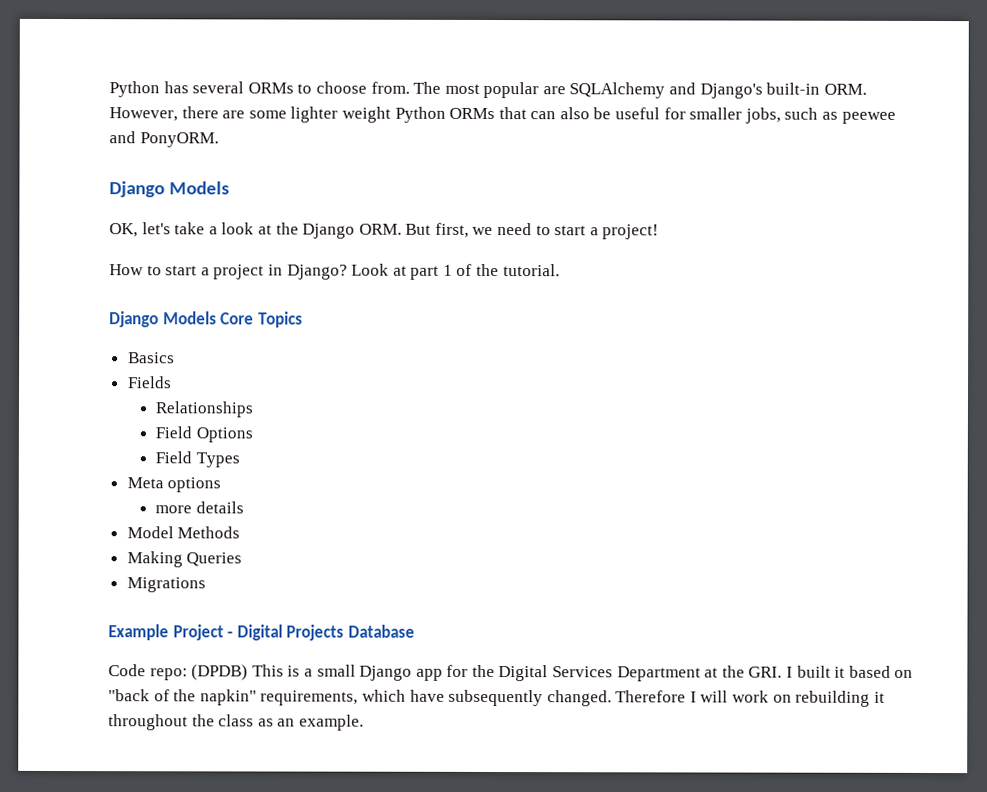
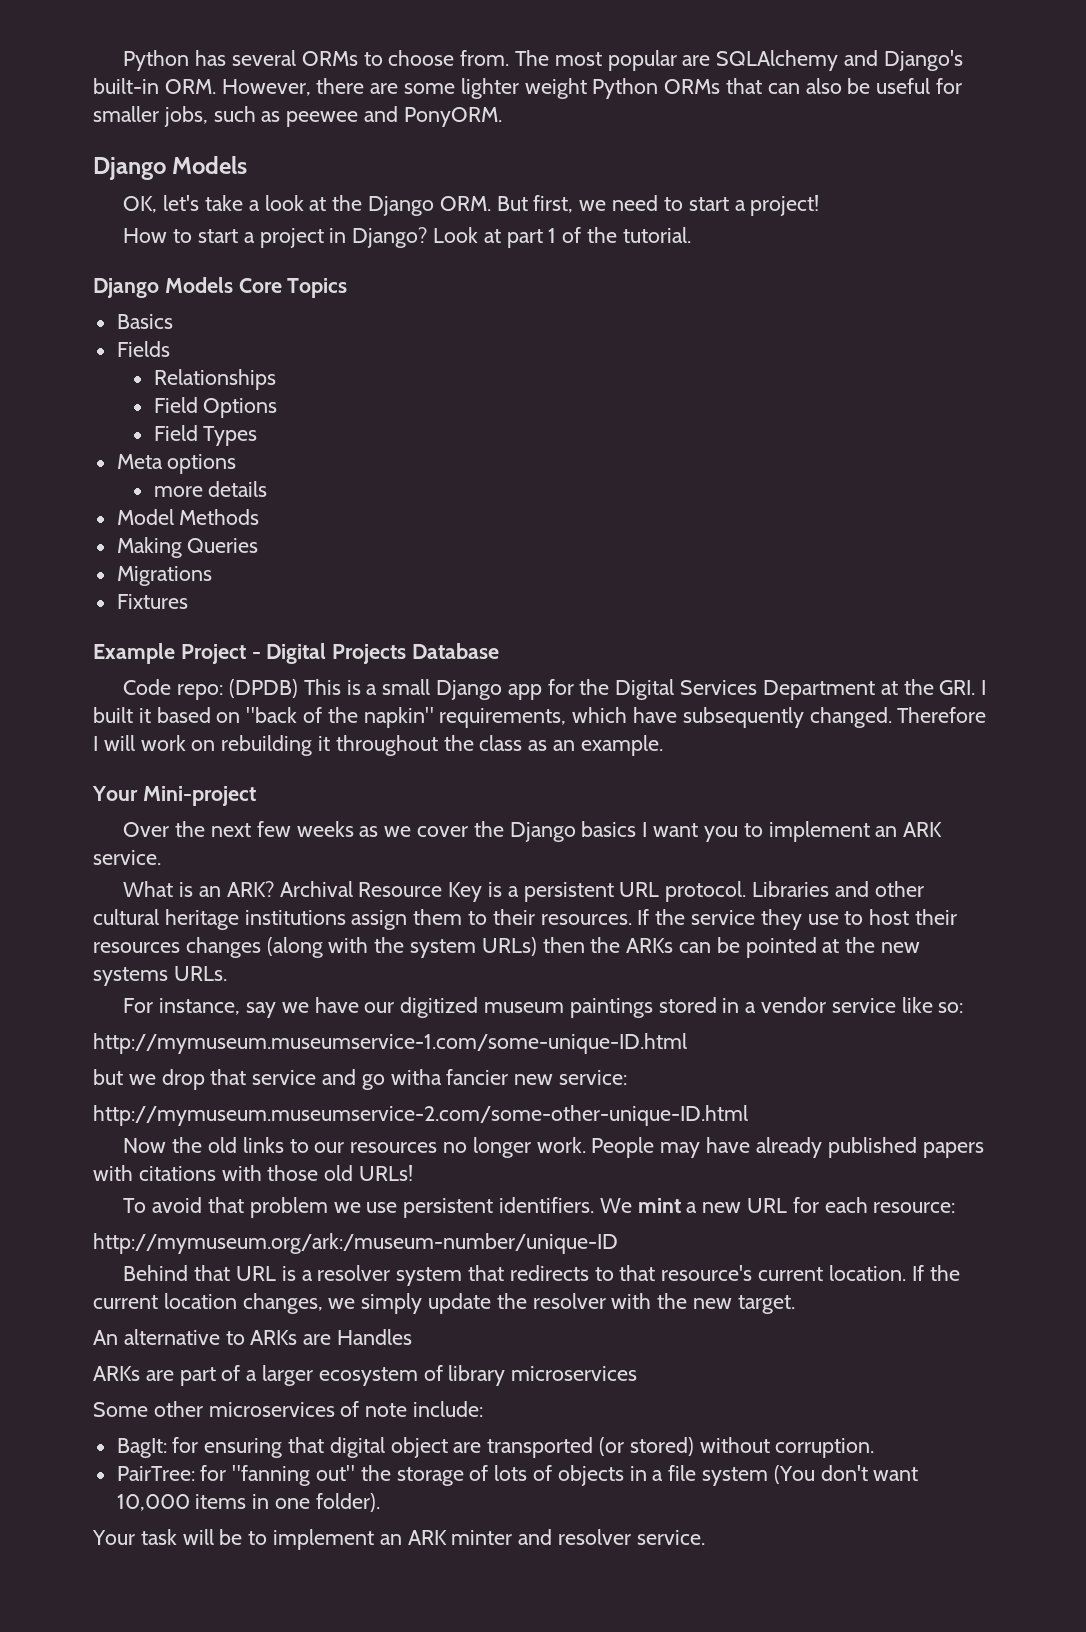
(206, 585) none -> [116,594,188,609] // Fixtures
(364, 722) none -> [92,786,256,806] [123,821,943,842] [93,850,161,865] [123,881,924,902] [93,909,958,930] [93,937,921,958] [93,966,227,986] [123,997,964,1018] [93,1033,687,1054] [93,1069,628,1090] [93,1105,748,1126] [123,1137,984,1158] [93,1165,414,1181] [123,1197,956,1218] [93,1233,618,1254] [123,1265,960,1286] [93,1293,795,1314] [93,1329,413,1345] [93,1365,638,1386] [93,1401,484,1417] [116,1437,875,1458] [116,1465,919,1486] [116,1493,380,1512] [92,1529,705,1550] // Your Mini-project // Over the next few weeks as we cover the Django basics I want you to implement an ARK service. // What is an ARK? Archival Resource Key is a persistent URL protocol. Libraries and other cultural heritage institutions assign them to their resources. If the service they use to host their resources changes (along with the system URLs) then the ARKs can be pointed at the new systems URLs. // For instance, say we have our digitized museum paintings stored in a vendor service like so: // http://mymuseum.museumservice-1.com/some-unique-ID.html // but we drop that service and go witha fancier new service: // http://mymuseum.museumservice-2.com/some-other-unique-ID.html // Now the old links to our resources no longer work. People may have already published papers with citations with those old URLs! // To avoid that problem we use persistent identifiers. We mint a new URL for each resource: // http://mymuseum.org/ark:/museum-number/unique-ID // Behind that URL is a resolver system that redirects to that resource's current location. If the current location changes, we simply update the resolver with the new target. // An alternative to ARKs are Handles // ARKs are part of a larger ecosystem of library microservices // Some other microservices of note include: // BagIt: for ensuring that digital object are transported (or stored) without corruption. // PairTree: for "fanning out" the storage of lots of objects in a file system (You don't want 10,000 items in one folder). // Your task will be to implement an ARK minter and resolver service.

